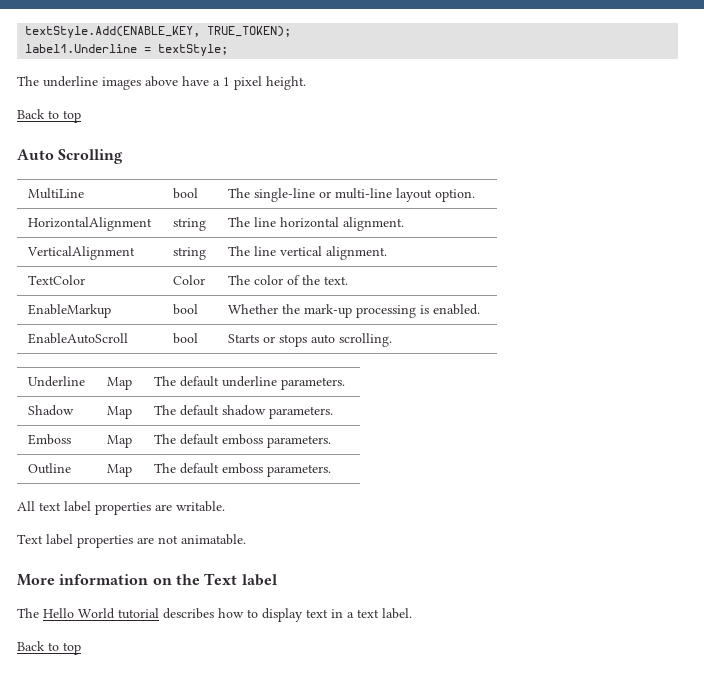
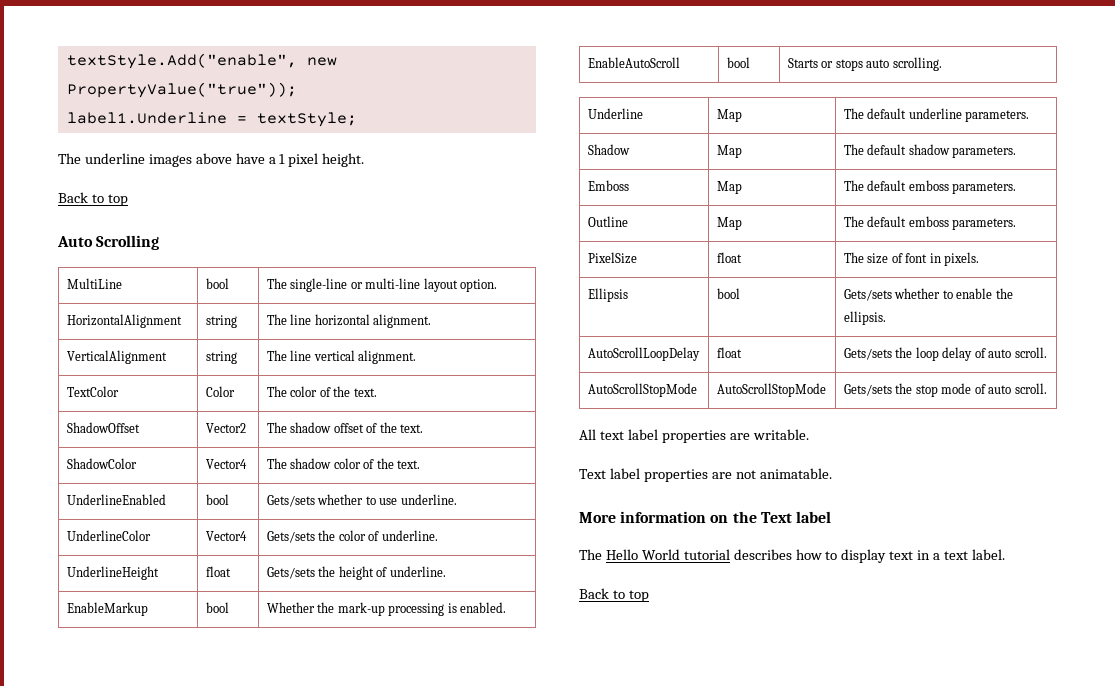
[25,26,292,38] textStyle.Add(ENABLE_KEY, TRUE_TOKEN); -> [66,53,337,69] [66,82,297,98] textStyle.Add("enable", new PropertyValue("true"));
(348, 280) none -> [66,422,140,433] [205,423,246,433] [266,422,424,433] [66,458,137,469] [205,459,247,469] [266,458,421,469] [66,494,166,505] [205,494,229,505] [266,494,457,507] [66,530,151,541] [205,531,247,541] [266,530,438,543] [66,566,159,580] [205,566,231,577] [266,566,446,580] // ShadowOffset | Vector2 | The shadow offset of the text. // ShadowColor | Vector4 | The shadow color of the text. // UnderlineEnabled | bool | Gets/sets whether to use underline. // UnderlineColor | Vector4 | Gets/sets the color of underline. // UnderlineHeight | float | Gets/sets the height of underline.
(331, 470) none -> [587,252,637,264] [716,252,742,263] [843,252,980,266] [587,288,628,302] [716,288,740,299] [843,288,1013,301] [843,311,886,325] [587,347,700,361] [716,347,742,358] [843,347,1047,361] [587,383,697,397] [716,383,826,397] [843,383,1047,397] // PixelSize | float | The size of font in pixels. // Ellipsis | bool | Gets/sets whether to enable the ellipsis. // AutoScrollLoopDelay | float | Gets/sets the loop delay of auto scroll. // AutoScrollStopMode | AutoScrollStopMode | Gets/sets the stop mode of auto scroll.

